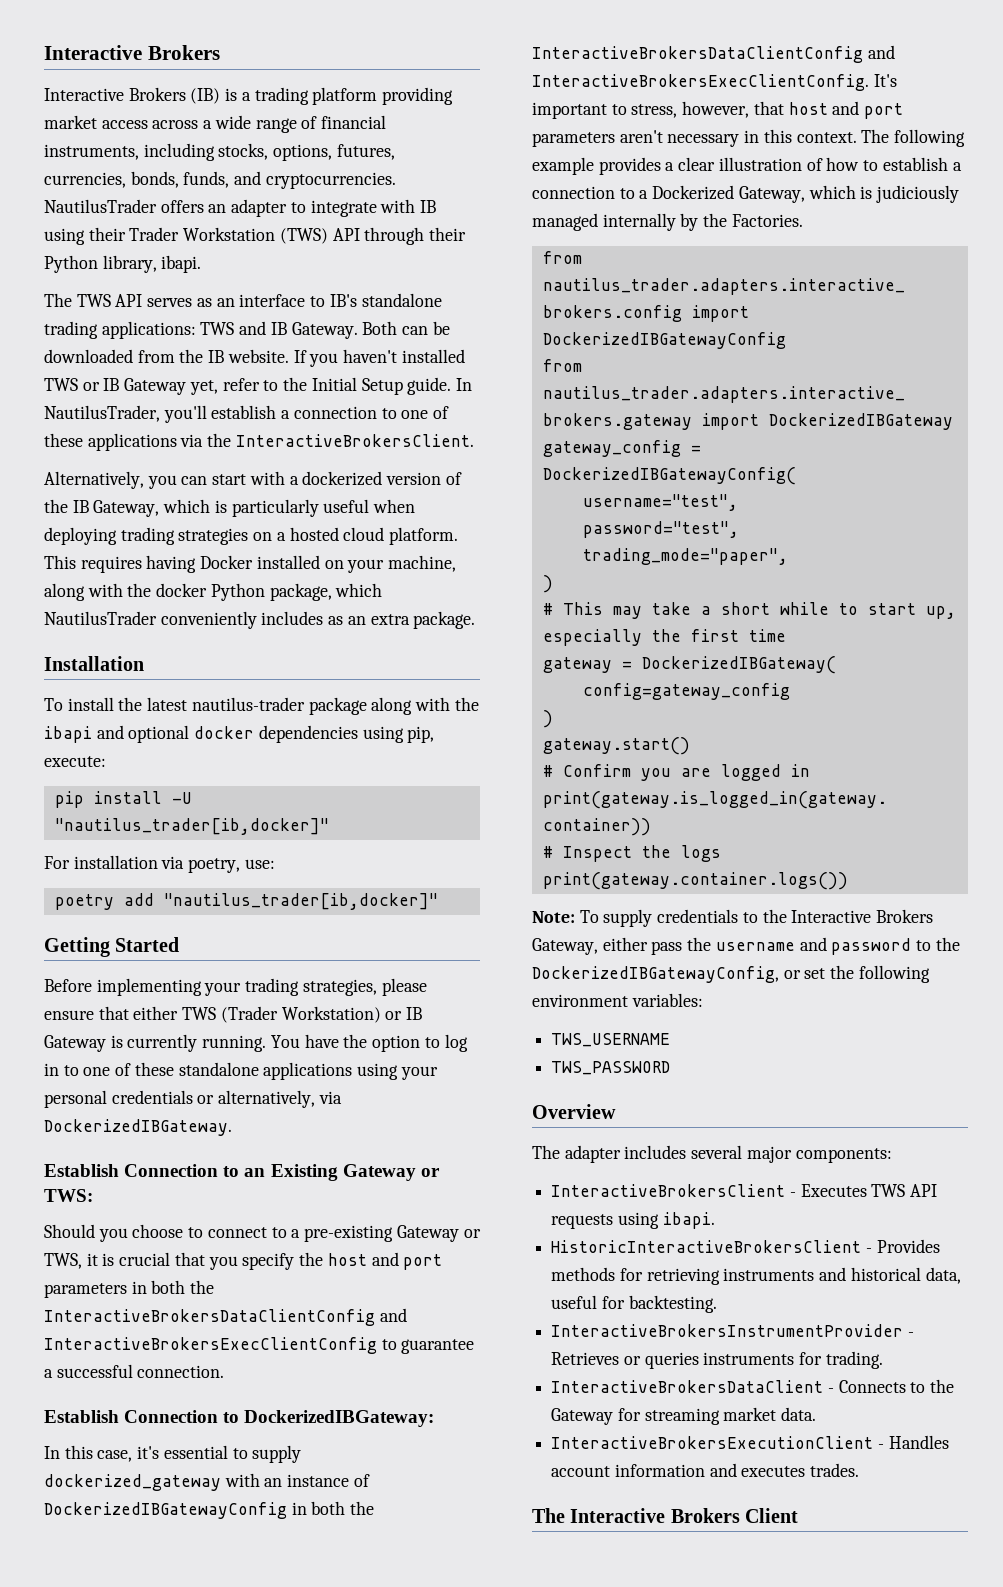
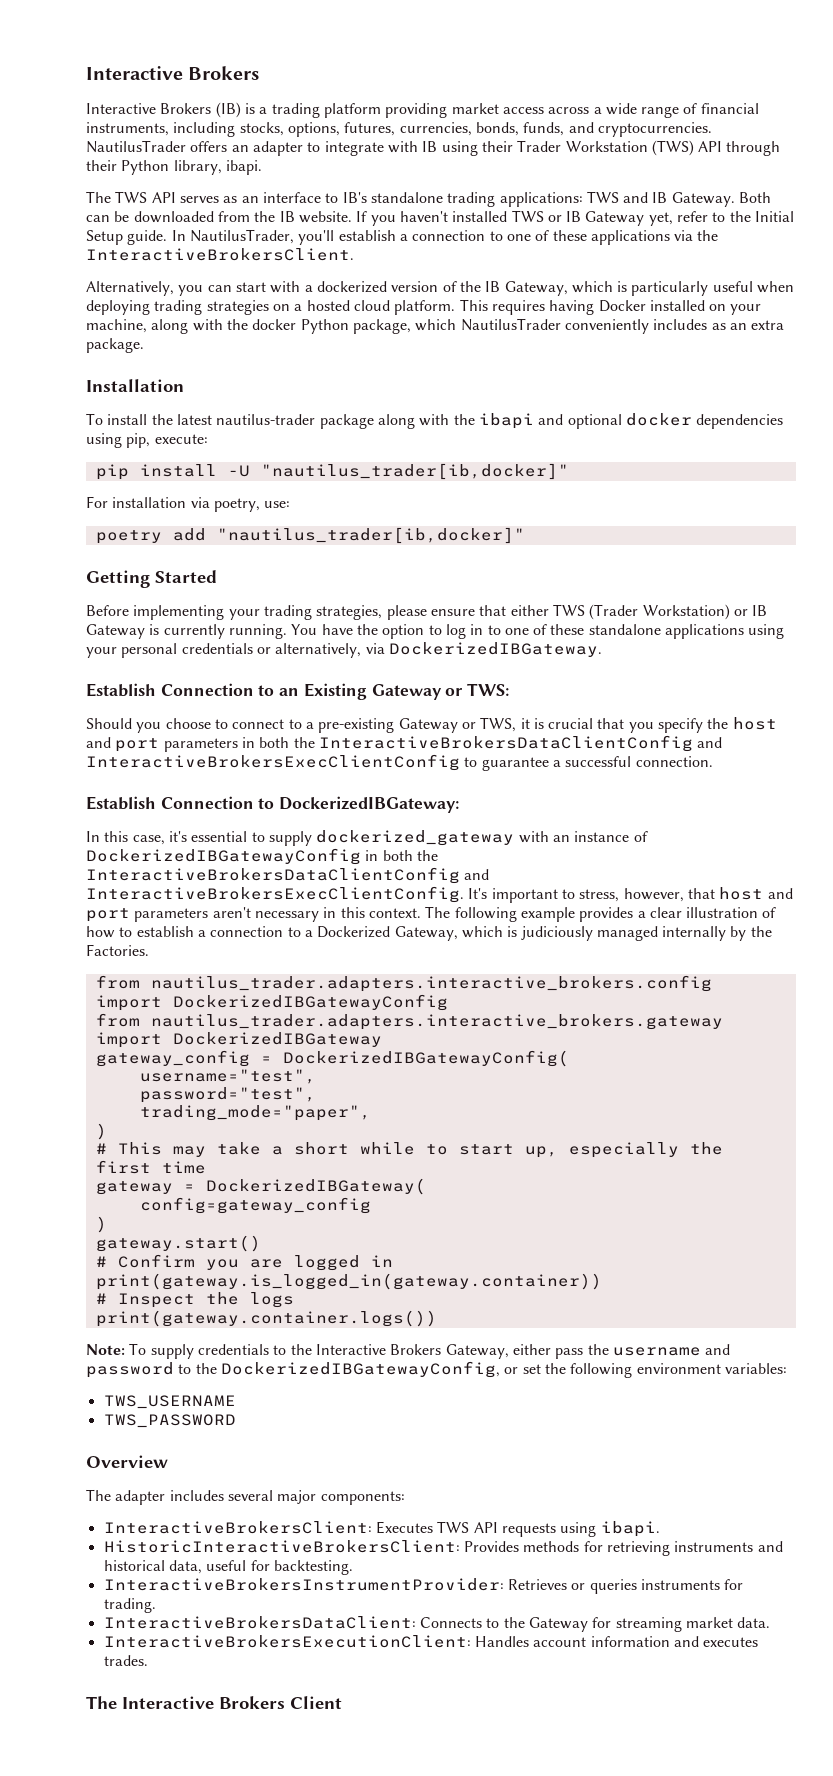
[551,1184,796,1197] InteractiveBrokersClient - -> [103,1521,372,1534] InteractiveBrokersClient:
[551,1240,872,1253] HistoricInteractiveBrokersClient - -> [103,1540,460,1553] HistoricInteractiveBrokersClient:
[551,1324,914,1337] InteractiveBrokersInstrumentProvider - -> [103,1578,504,1591] InteractiveBrokersInstrumentProvider:
[551,1380,834,1393] InteractiveBrokersDataClient - -> [103,1616,416,1629] InteractiveBrokersDataClient:
[551,1436,884,1449] InteractiveBrokersExecutionClient - -> [103,1635,471,1648] InteractiveBrokersExecutionClient:

